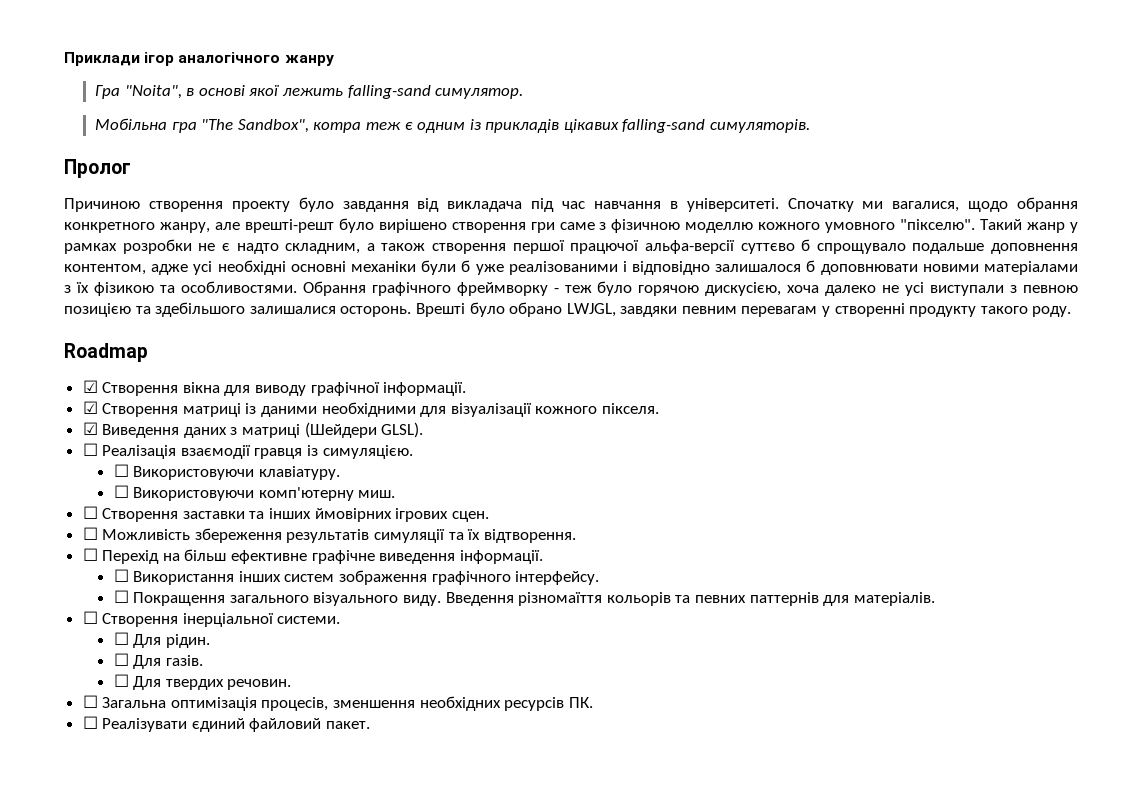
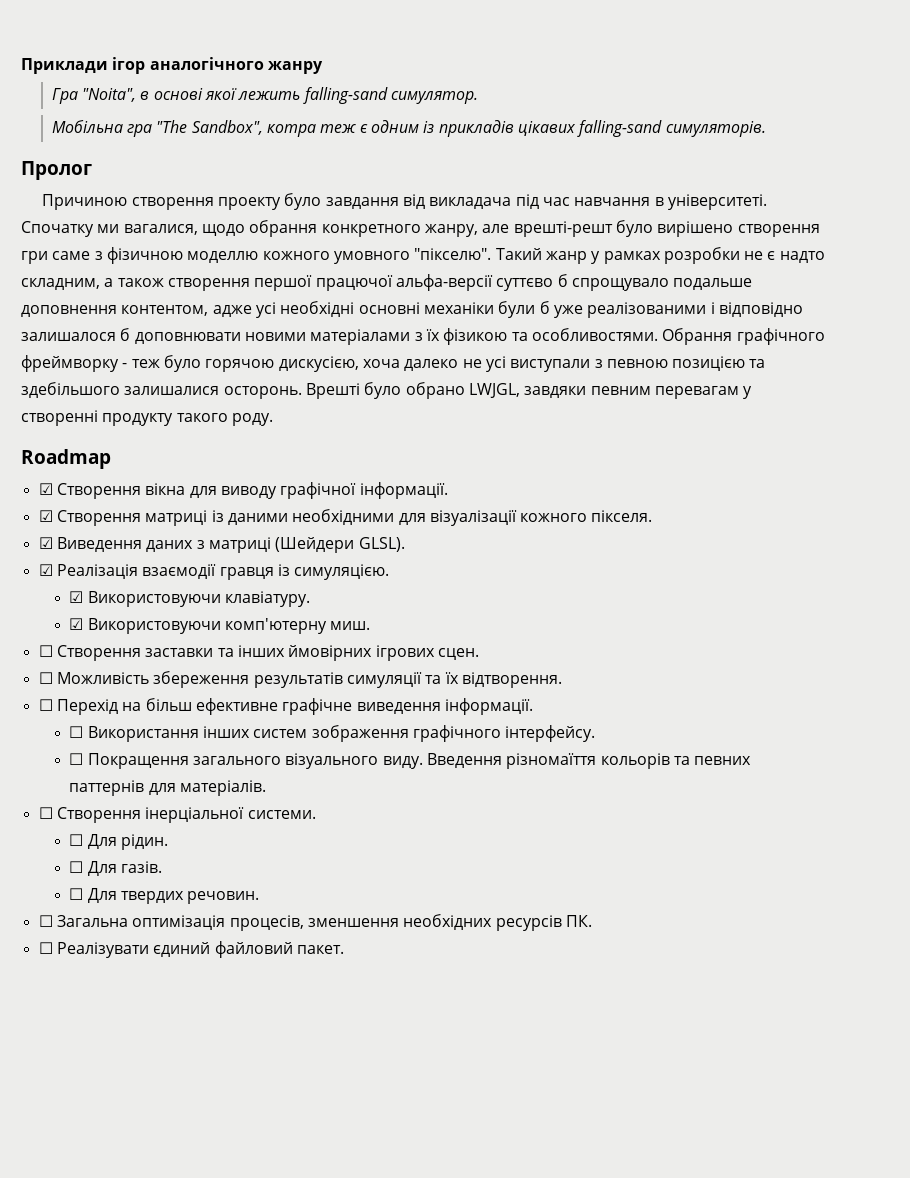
[82,443,98,456] ☐ -> [38,564,53,576] ☑
[113,464,129,477] ☐ -> [69,591,84,603] ☑
[113,485,129,498] ☐ -> [69,618,84,630] ☑

